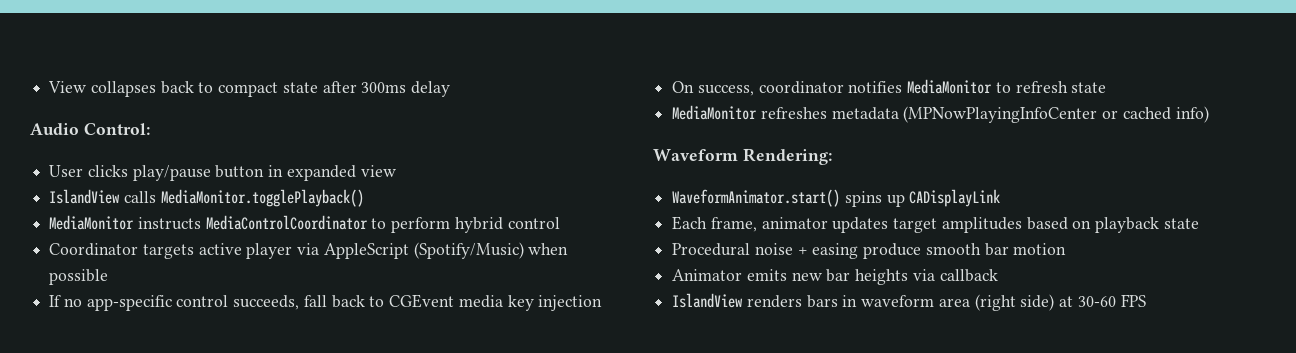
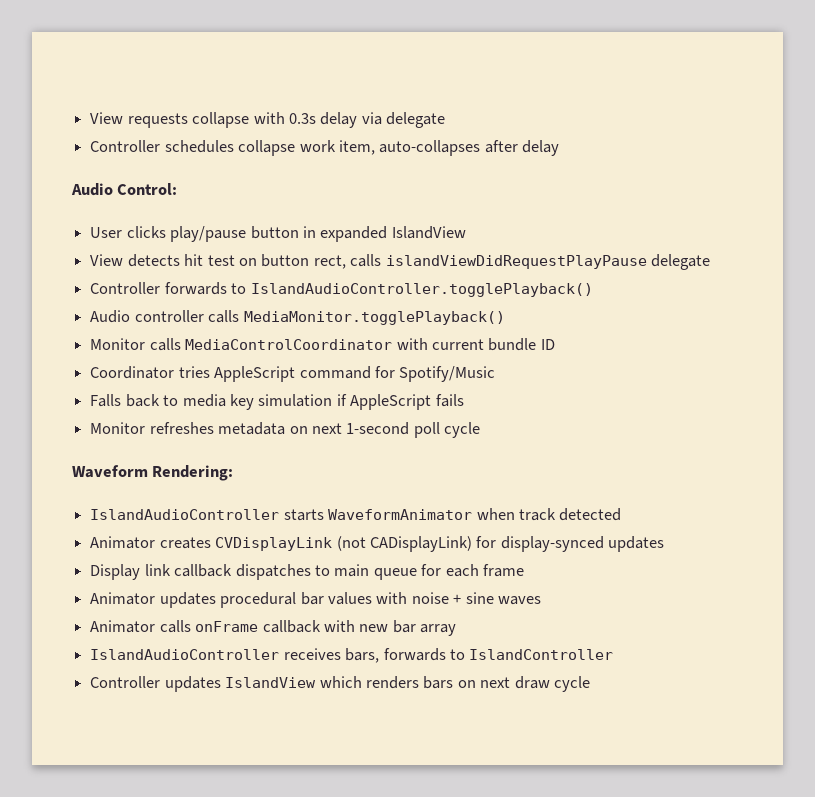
[48,81,407,97] View collapses back to compact state after 300ms -> [90,112,446,128] [90,140,518,156] View requests collapse with 0.3s delay via delegate // Controller schedules collapse work item, auto-collapses after
[360,165,396,177] [49,189,364,207] [49,215,560,233] [49,242,569,259] [49,269,109,285] [49,294,455,311] view // IslandView calls MediaMonitor.togglePlayback() // MediaMonitor instructs MediaControlCoordinator to perform hybrid control // Coordinator targets active player via AppleScript (Spotify/Music) when possible // If no app-specific control succeeds, fall back to CGEvent -> [391,226,466,239] [90,254,711,270] [90,282,593,297] [90,310,505,325] [90,338,555,351] [90,366,496,382] [90,394,179,407] IslandView // View detects hit test on button rect, calls islandViewDidRequestPlayPause delegate // Controller forwards to IslandAudioController.togglePlayback() // Audio controller calls MediaMonitor.togglePlayback() // Monitor calls MediaControlCoordinator with current bundle ID // Coordinator tries AppleScript command for Spotify/Music // Falls back to
[538,295,603,311] [672,79,1107,96] [672,105,1209,123] [653,148,832,165] [672,189,1001,207] [672,216,1199,233] [672,243,1067,259] [672,269,998,285] [672,293,1146,311] injection // On success, coordinator notifies MediaMonitor to refresh state // MediaMonitor refreshes metadata (MPNowPlayingInfoCenter or cached info) // Waveform Rendering: // WaveformAnimator.start() spins up CADisplayLink // Each frame, animator updates target amplitudes based on playback state // Procedural noise + easing produce smooth bar motion // Animator emits new bar heights via callback // IslandView renders bars in waveform area (right side) at 30-60 FPS -> [258,394,464,410] [90,422,481,438] [72,465,234,481] [90,508,622,521] [90,536,665,552] [90,564,525,580] [90,592,542,608] [90,620,457,636] [90,648,614,663] [90,676,591,692] simulation if AppleScript fails // Monitor refreshes metadata on next 1-second poll cycle // Waveform Rendering: // IslandAudioController starts WaveformAnimator when track detected // Animator creates CVDisplayLink (not CADisplayLink) for display-synced updates // Display link callback dispatches to main queue for each frame // Animator updates procedural bar values with noise + sine waves // Animator calls onFrame callback with new bar array // IslandAudioController receives bars, forwards to IslandController // Controller updates IslandView which renders bars on next draw cycle

